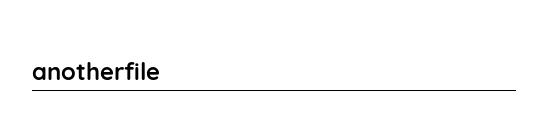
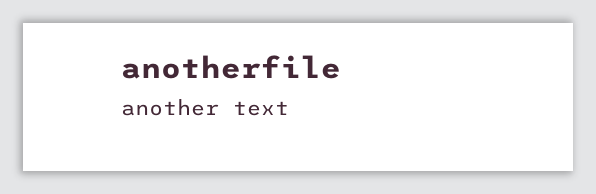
(160, 71) none -> [121,99,289,116] // another text

